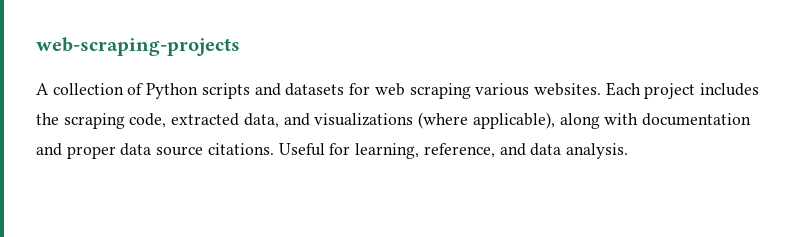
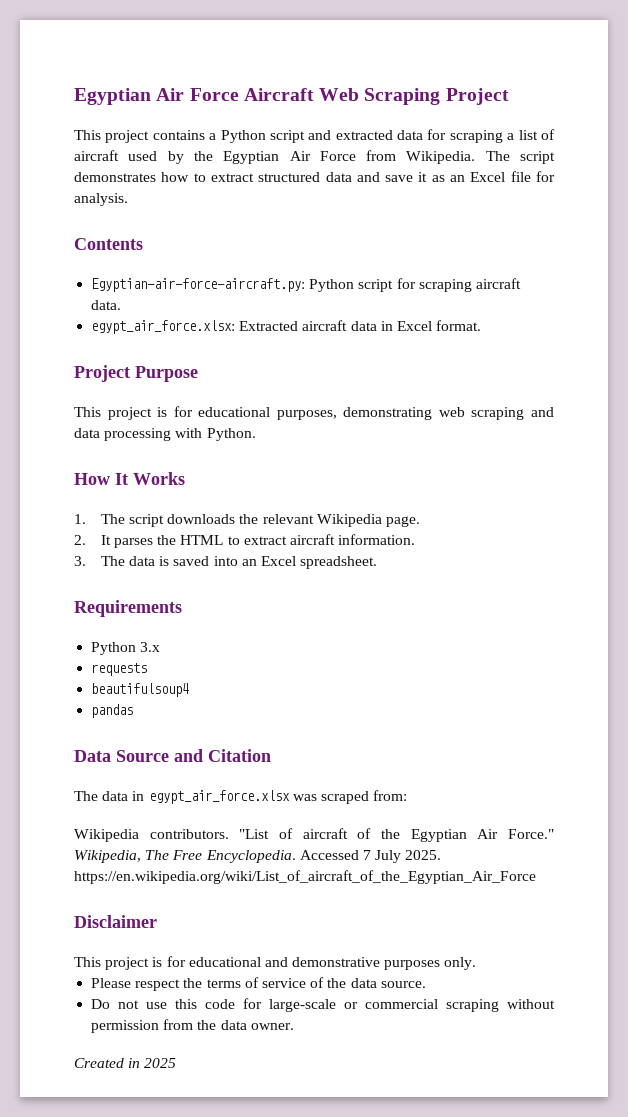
[36,37,240,56] [36,82,760,99] [36,112,751,129] [36,143,628,159] web-scraping-projects // A collection of Python scripts and datasets for web scraping various websites. Each project includes the scraping code, extracted data, and visualizations (where applicable), along with documentation and proper data source citations. Useful for learning, reference, and data analysis. -> [74,88,509,105] [74,129,555,143] [74,150,555,164] [74,171,555,182] [74,193,128,206] [74,238,143,250] [91,278,521,292] [91,300,122,310] [91,320,482,334] [74,365,198,382] [74,406,554,420] [74,428,256,441] [74,472,185,485] [74,514,420,527] [74,534,416,548] [74,556,378,569] [74,600,182,617] [91,642,161,655] [91,663,148,676] [91,683,190,697] [91,704,134,718] [74,749,271,762] [74,790,408,804] [74,828,554,842] [74,850,442,863] [74,870,536,884] [74,915,157,928] [74,956,477,970] [91,977,426,991] [91,998,555,1012] [91,1019,294,1033] [74,1058,177,1068] Egyptian Air Force Aircraft Web Scraping Project // This project contains a Python script and extracted data for scraping a list of aircraft used by the Egyptian Air Force from Wikipedia. The script demonstrates how to extract structured data and save it as an Excel file for analysis. // Contents // Egyptian-air-force-aircraft.py: Python script for scraping aircraft data. // egypt_air_force.xlsx: Extracted aircraft data in Excel format. // Project Purpose // This project is for educational purposes, demonstrating web scraping and data processing with Python. // How It Works // 1. The script downloads the relevant Wikipedia page. // 2. It parses the HTML to extract aircraft information. // 3. The data is saved into an Excel spreadsheet. // Requirements // Python 3.x // requests // beautifulsoup4 // pandas // Data Source and Citation // The data in egypt_air_force.xlsx was scraped from: // Wikipedia contributors. "List of aircraft of the Egyptian Air Force." Wikipedia, The Free Encyclopedia. Accessed 7 July 2025. https://en.wikipedia.org/wiki/List_of_aircraft_of_the_Egyptian_Air_Force // Disclaimer // This project is for educational and demonstrative purposes only. // Please respect the terms of service of the data source. // Do not use this code for large-scale or commercial scraping without permission from the data owner. // Created in 2025

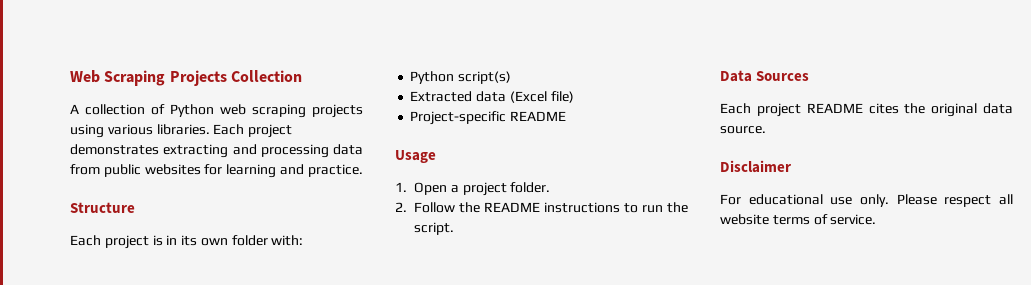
[74,88,509,105] [74,129,555,143] [74,150,555,164] [74,171,555,182] [74,193,128,206] [74,238,143,250] [91,278,521,292] [91,300,122,310] [91,320,482,334] [74,365,198,382] [74,406,554,420] [74,428,256,441] [74,472,185,485] [74,514,420,527] [74,534,416,548] [74,556,378,569] [74,600,182,617] [91,642,161,655] [91,663,148,676] [91,683,190,697] [91,704,134,718] [74,749,271,762] [74,790,408,804] [74,828,554,842] [74,850,442,863] [74,870,536,884] [74,915,157,928] [74,956,441,970] Egyptian Air Force Aircraft Web Scraping Project // This project contains a Python script and extracted data for scraping a list of aircraft used by the Egyptian Air Force from Wikipedia. The script demonstrates how to extract structured data and save it as an Excel file for analysis. // Contents // Egyptian-air-force-aircraft.py: Python script for scraping aircraft data. // egypt_air_force.xlsx: Extracted aircraft data in Excel format. // Project Purpose // This project is for educational purposes, demonstrating web scraping and data processing with Python. // How It Works // 1. The script downloads the relevant Wikipedia page. // 2. It parses the HTML to extract aircraft information. // 3. The data is saved into an Excel spreadsheet. // Requirements // Python 3.x // requests // beautifulsoup4 // pandas // Data Source and Citation // The data in egypt_air_force.xlsx was scraped from: // Wikipedia contributors. "List of aircraft of the Egyptian Air Force." Wikipedia, The Free Encyclopedia. Accessed 7 July 2025. https://en.wikipedia.org/wiki/List_of_aircraft_of_the_Egyptian_Air_Force // Disclaimer // This project is for educational and demonstrative purposes -> [70,70,302,86] [70,104,363,118] [70,124,293,138] [70,144,363,158] [70,164,363,178] [70,202,135,213] [70,235,304,249] [410,71,512,84] [410,91,574,103] [410,111,567,125] [395,150,436,163] [395,182,551,196] [395,202,688,213] [414,222,454,235] [720,70,810,82] [720,103,1013,117] [720,126,766,134] [720,160,791,173] [720,194,853,205] Web Scraping Projects Collection // A collection of Python web scraping projects using various libraries. Each project demonstrates extracting and processing data from public websites for learning and practice. // Structure // Each project is in its own folder with: // Python script(s) // Extracted data (Excel file) // Project-specific README // Usage // 1. Open a project folder. // 2. Follow the README instructions to run the script. // Data Sources // Each project README cites the original data source. // Disclaimer // For educational use
(477, 963) // -> (889, 200) none
[183,977,426,988] [91,998,555,1012] [91,1019,294,1033] [74,1058,177,1068] the terms of service of the data source. // Do not use this code for large-scale or commercial scraping without permission from the data owner. // Created in 2025 -> [999,194,1013,205] [720,214,877,225] all website terms of service.

